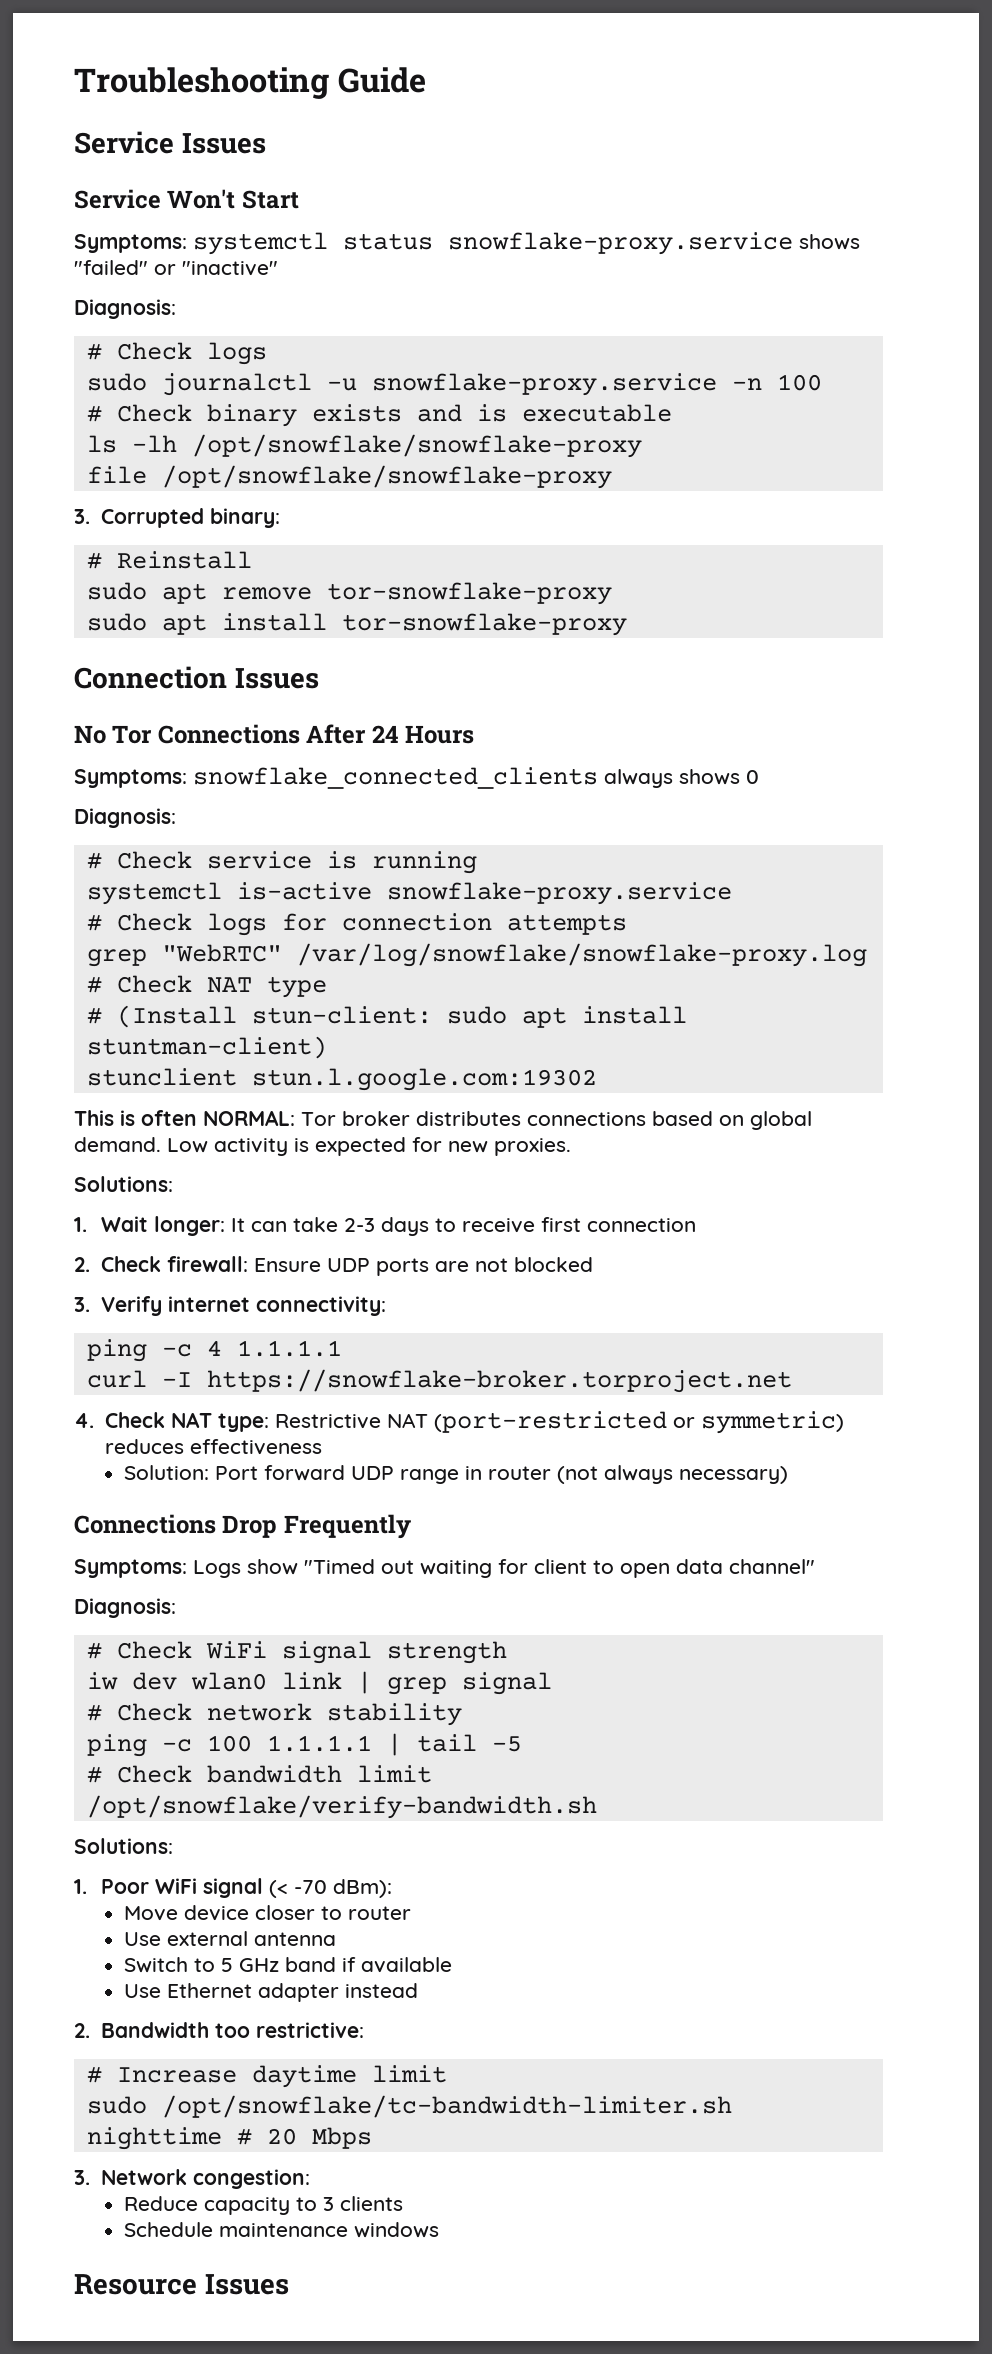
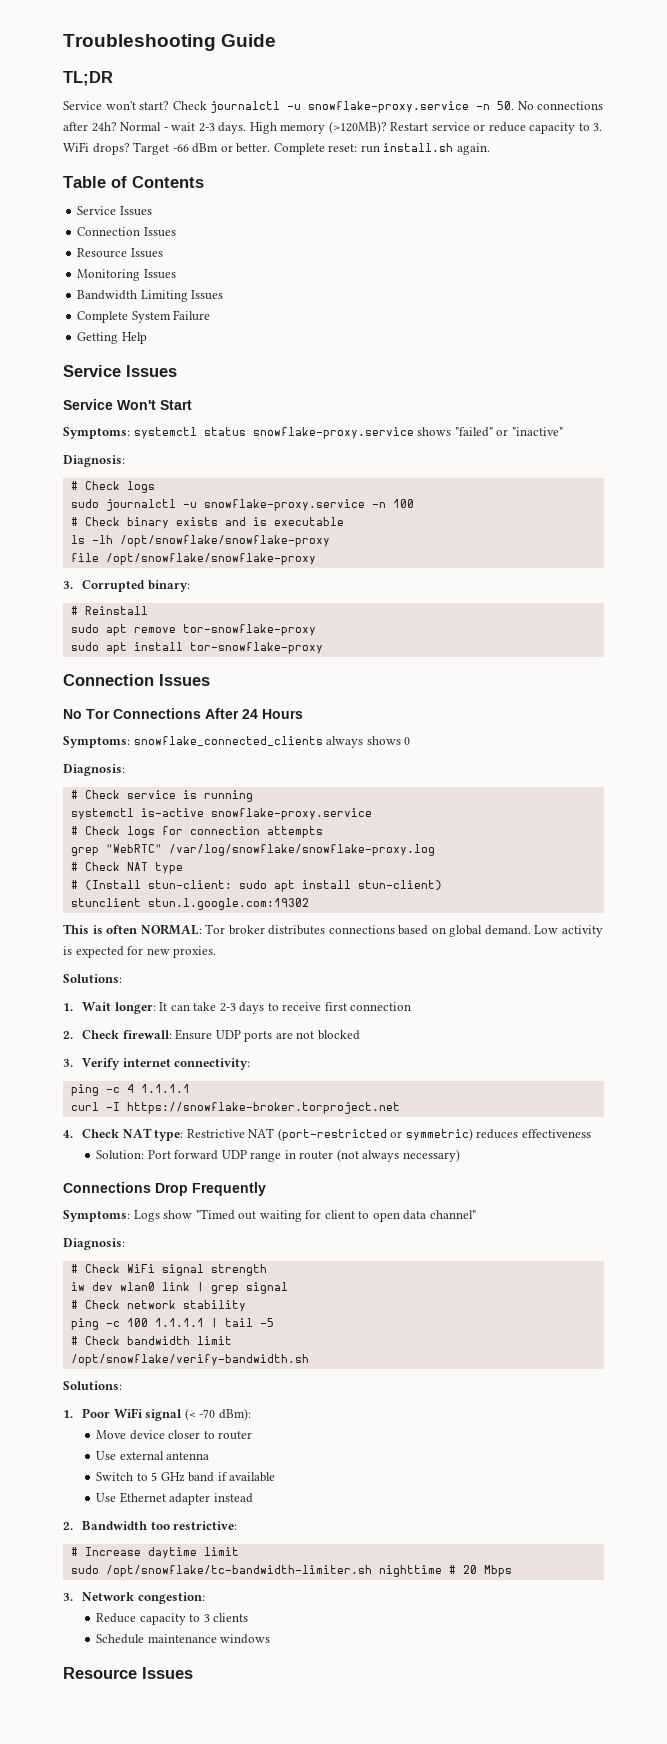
(426, 80) none -> [63,71,113,86] [63,101,604,113] [63,121,603,134] [63,142,490,155] [63,176,204,188] [77,206,152,216] [77,227,176,237] [77,248,163,258] [77,269,176,281] [77,290,224,302] [77,310,211,323] [77,332,147,344] // TL;DR // Service won't start? Check journalctl -u snowflake-proxy.service -n 50. No connections after 24h? Normal - wait 2-3 days. High memory (>120MB)? Restart service or reduce capacity to 3. WiFi drops? Target -66 dBm or better. Complete reset: run install.sh again. // Table of Contents // Service Issues // Connection Issues // Resource Issues // Monitoring Issues // Bandwidth Limiting Issues // Complete System Failure // Getting Help
[86,1036,327,1059] stuntman-client) -> [357,880,442,890] stun-client)

